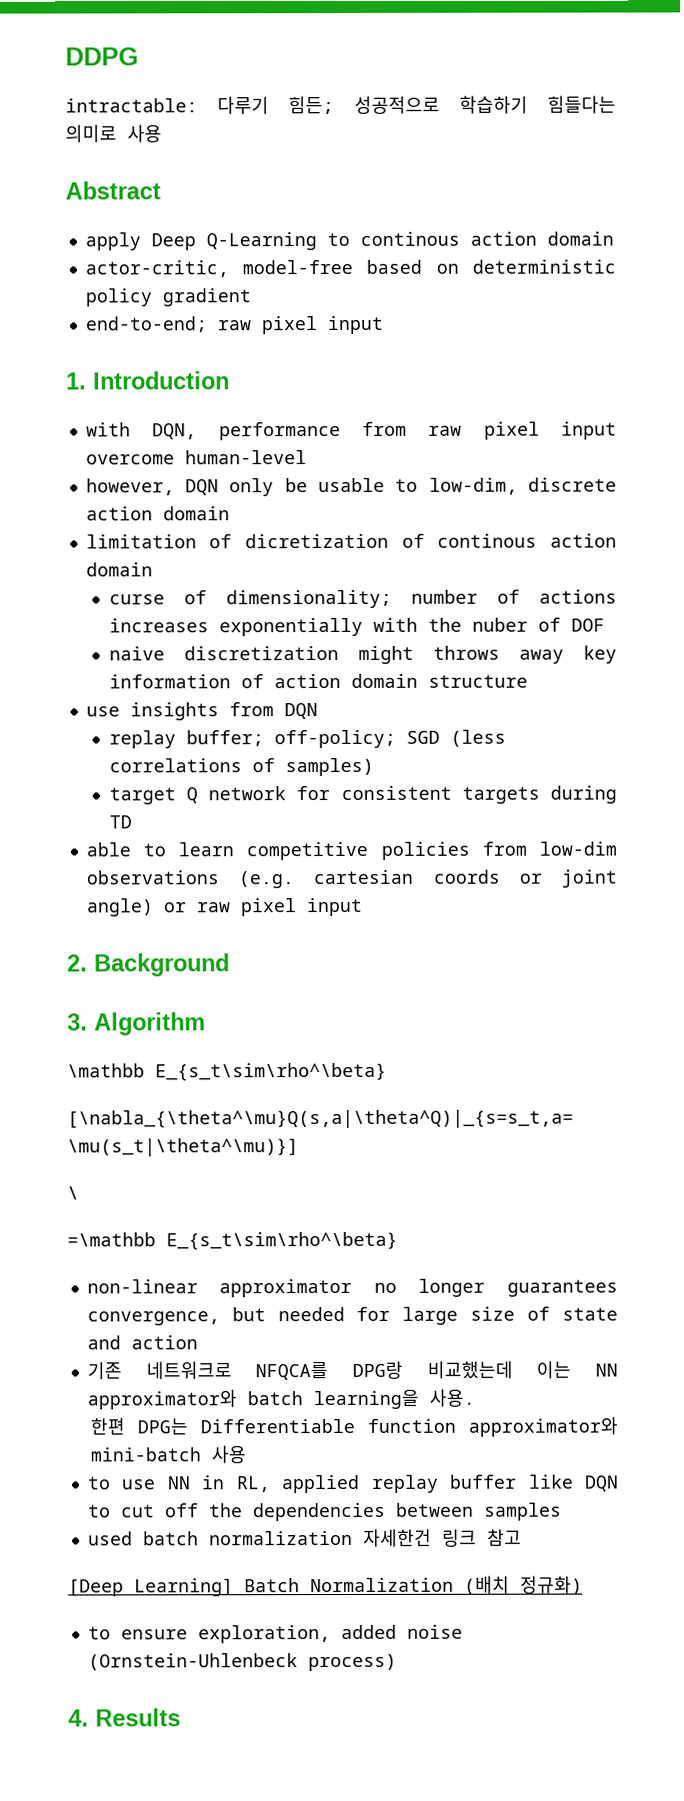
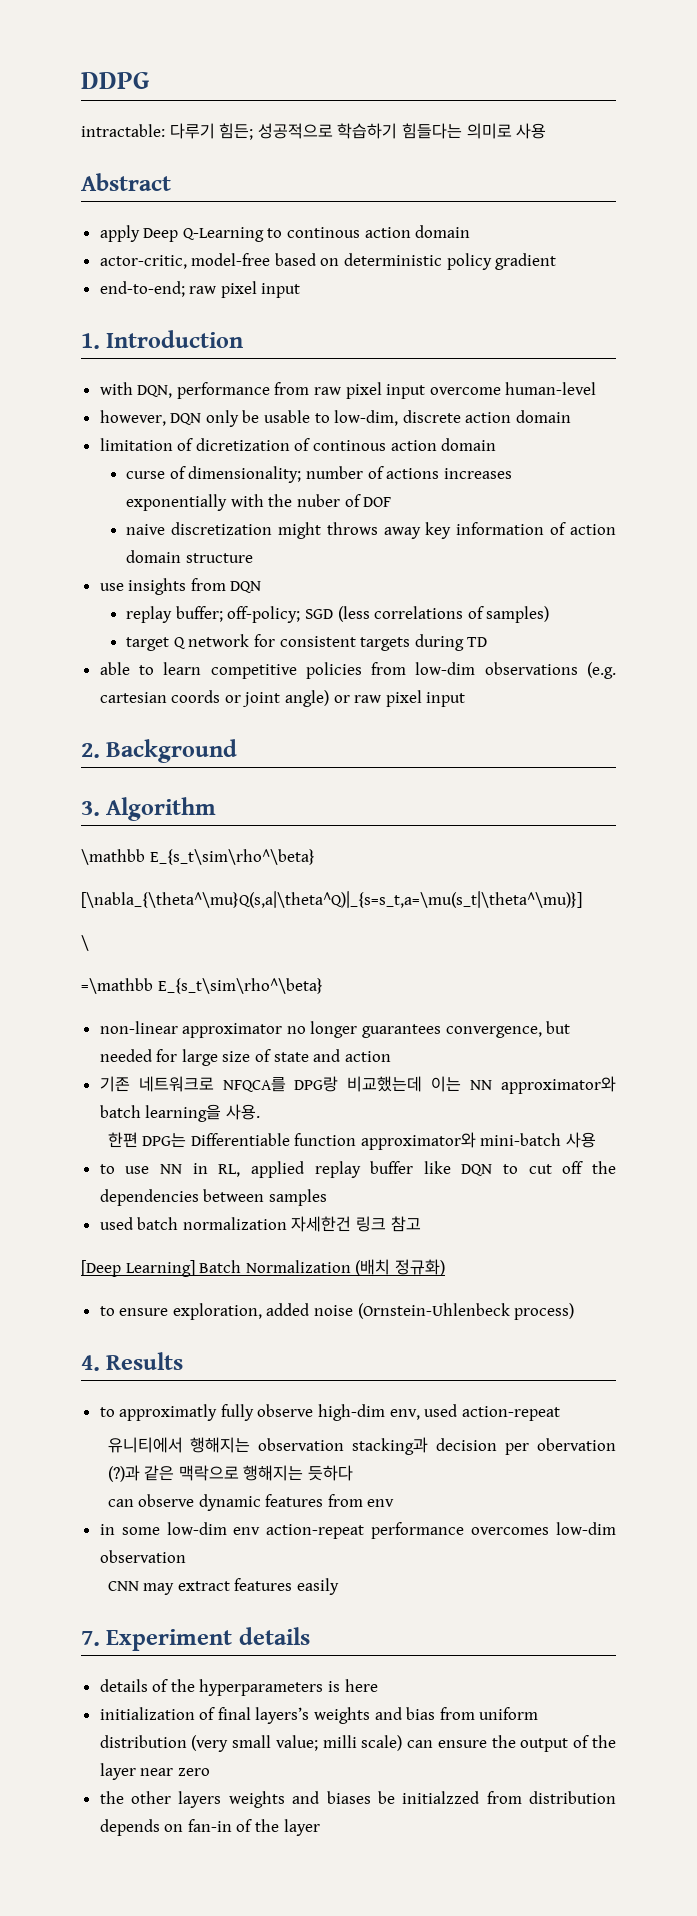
(181, 1717) none -> [99,1404,560,1421] [107,1437,616,1455] [107,1465,353,1482] [107,1494,395,1511] [99,1522,616,1539] [99,1550,186,1563] [107,1578,339,1595] [81,1627,310,1651] [99,1679,378,1696] [99,1707,539,1724] [99,1735,616,1752] [99,1763,210,1780] [99,1791,616,1808] [99,1819,320,1836] // to approximatly fully observe high-dim env, used action-repeat // 유니티에서 행해지는 observation stacking과 decision per obervation (?)과 같은 맥락으로 행해지는 듯하다 // can observe dynamic features from env // in some low-dim env action-repeat performance overcomes low-dim observation // CNN may extract features easily // 7. Experiment details // details of the hyperparameters is here // initialization of final layers’s weights and bias from uniform distribution (very small value; milli scale) can ensure the output of the layer near zero // the other layers weights and biases be initialzzed from distribution depends on fan-in of the layer

